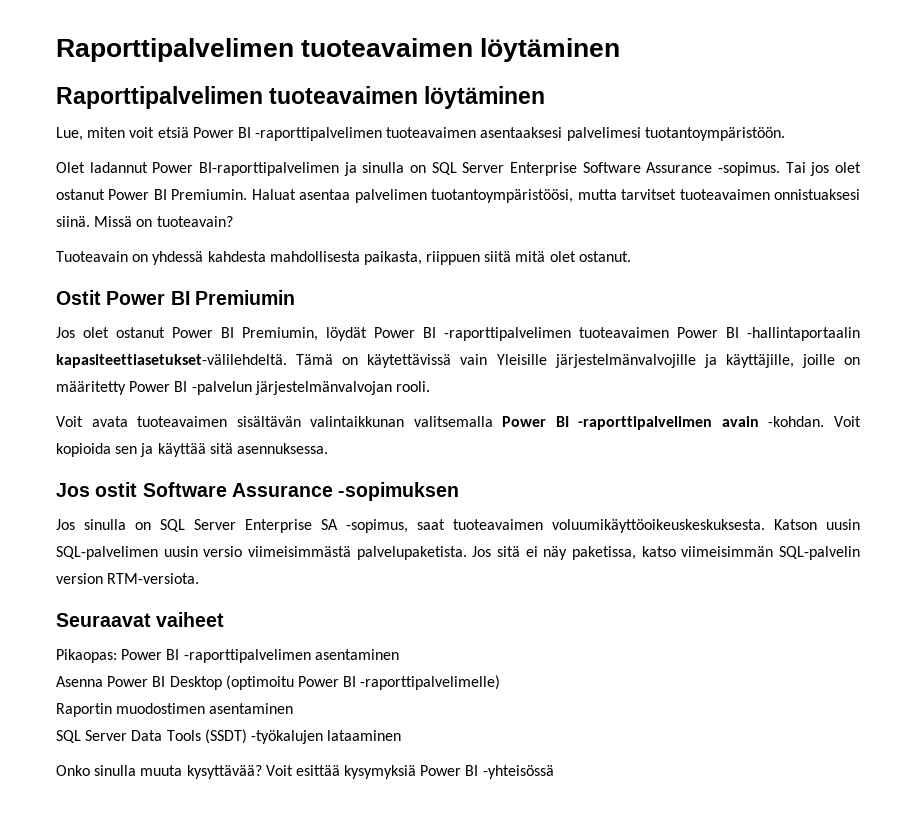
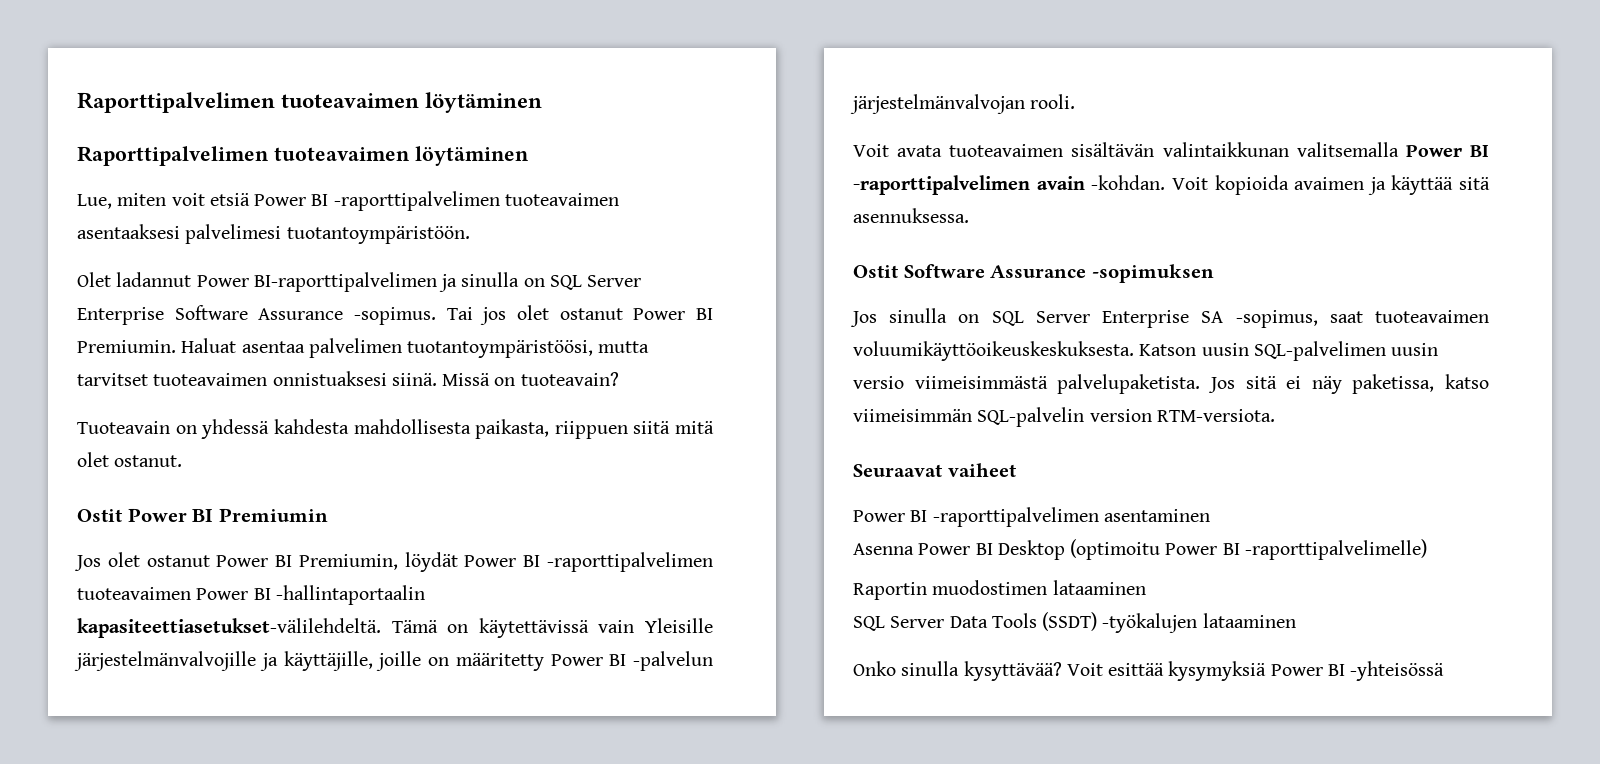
[115,446,138,454] sen -> [1294,177,1365,190] avaimen
[56,482,138,497] Jos ostit -> [853,265,898,278] Ostit
[56,649,117,663] Pikaopas: -> (1016, 470) none
[209,703,294,714] asentaminen -> [1052,580,1146,595] lataaminen
[140,765,183,776] muuta -> (960, 668) none

